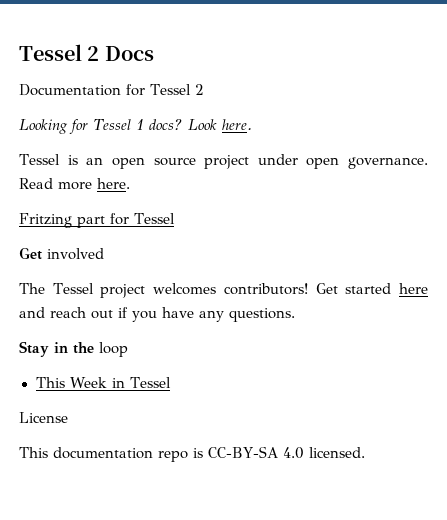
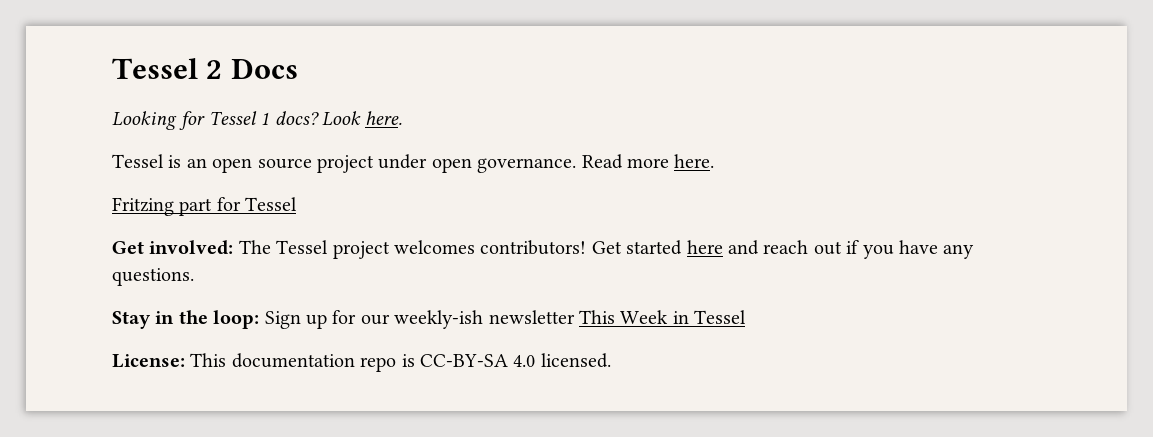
[19,84,204,96] // Documentation for Tessel 2 -> (298, 68) none
[47,248,104,260] involved // -> [149,240,234,255] involved:
[99,342,128,357] loop // -> [213,310,575,329] loop: Sign up for our weekly-ish newsletter
[19,412,68,423] License // -> [112,354,185,368] License:

